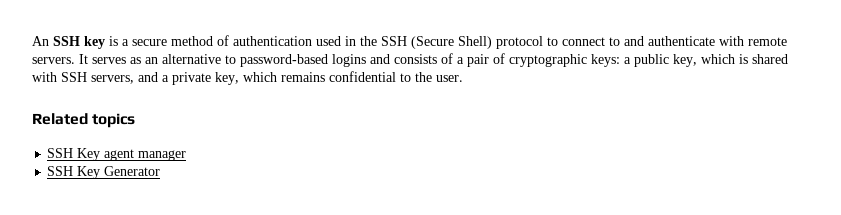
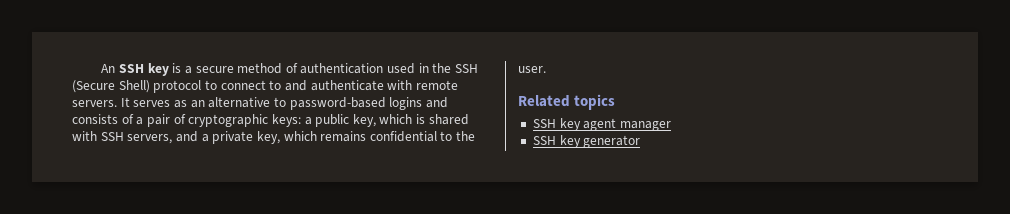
[77,148,101,161] Key -> [559,118,581,131] key
[77,166,161,179] Key Generator -> [559,135,641,148] key generator

